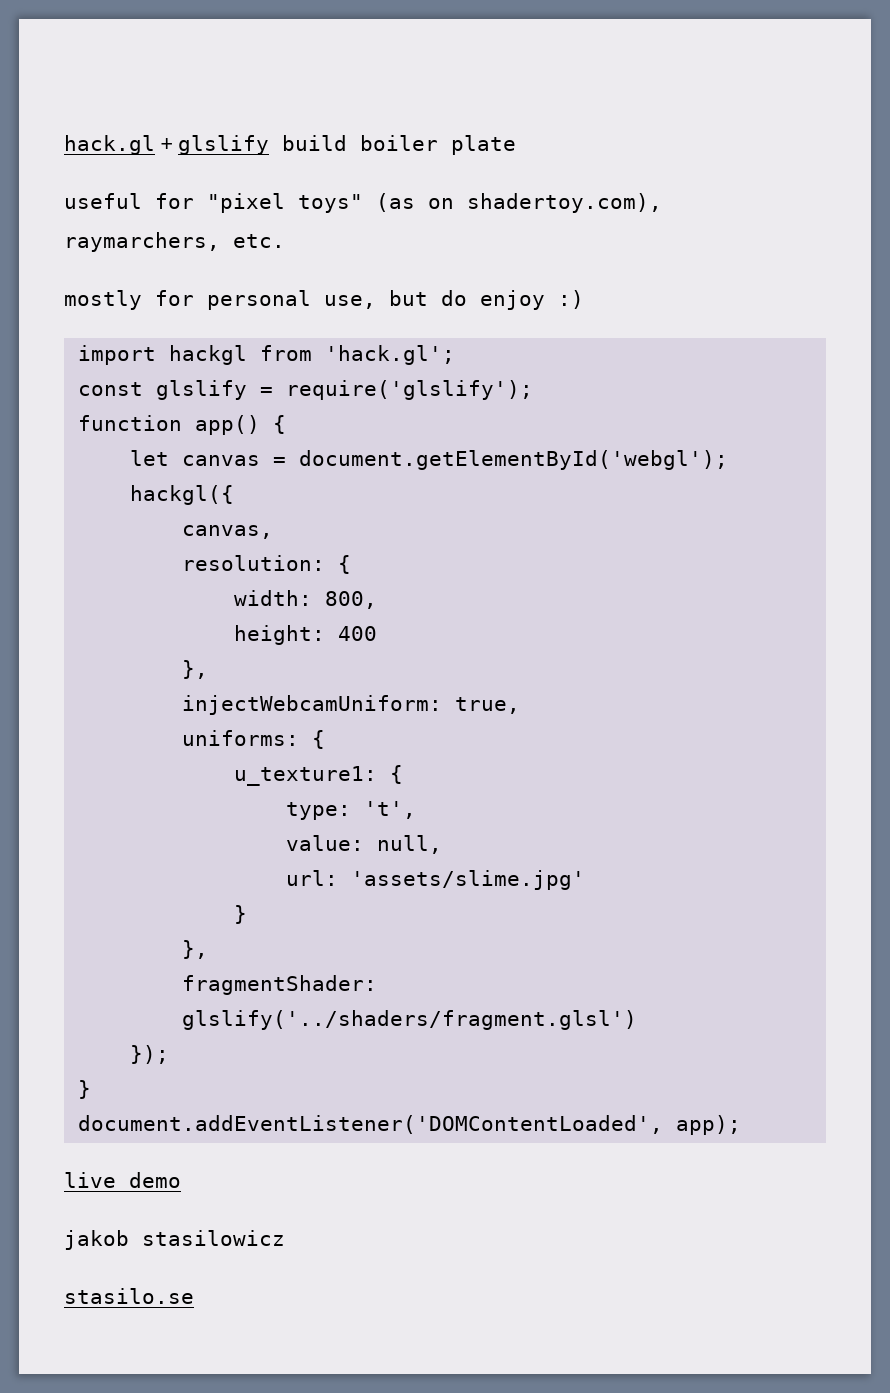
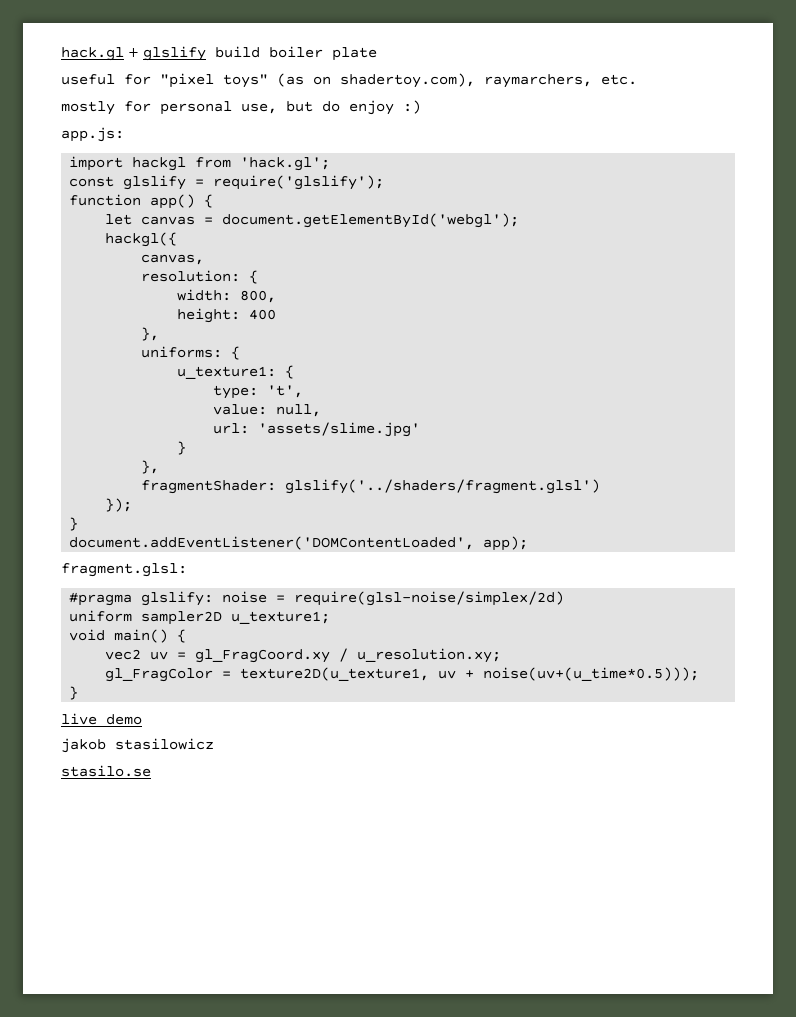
(584, 299) none -> [61,127,124,142] // app.js:
[181,695,520,715] // injectWebcamUniform: true, -> (159, 334) none
(741, 1125) none -> [61,563,187,577] [68,591,564,606] [68,610,330,625] [68,629,186,643] [104,648,501,663] [104,667,699,682] [68,686,78,700] // fragment.glsl: // #pragma glslify: noise = require(glsl-noise/simplex/2d) // uniform sampler2D u_texture1; // void main() { // vec2 uv = gl_FragCoord.xy / u_resolution.xy; // gl_FragColor = texture2D(u_texture1, uv + noise(uv+(u_time*0.5))); // }

